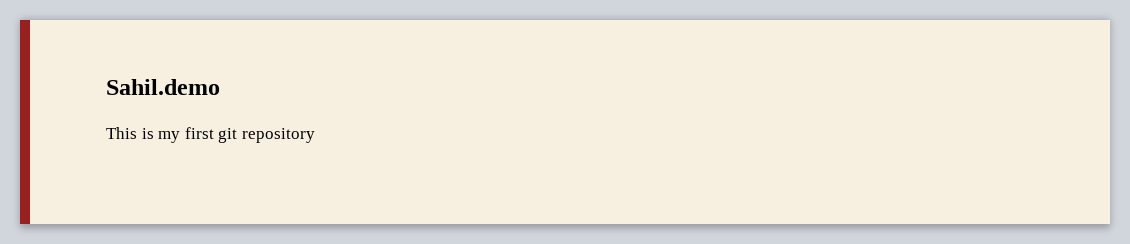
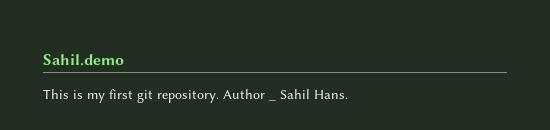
[241,128,315,143] repository -> [157,89,265,103] [269,99,276,101] [280,89,348,99] repository. Author _ Sahil Hans.

